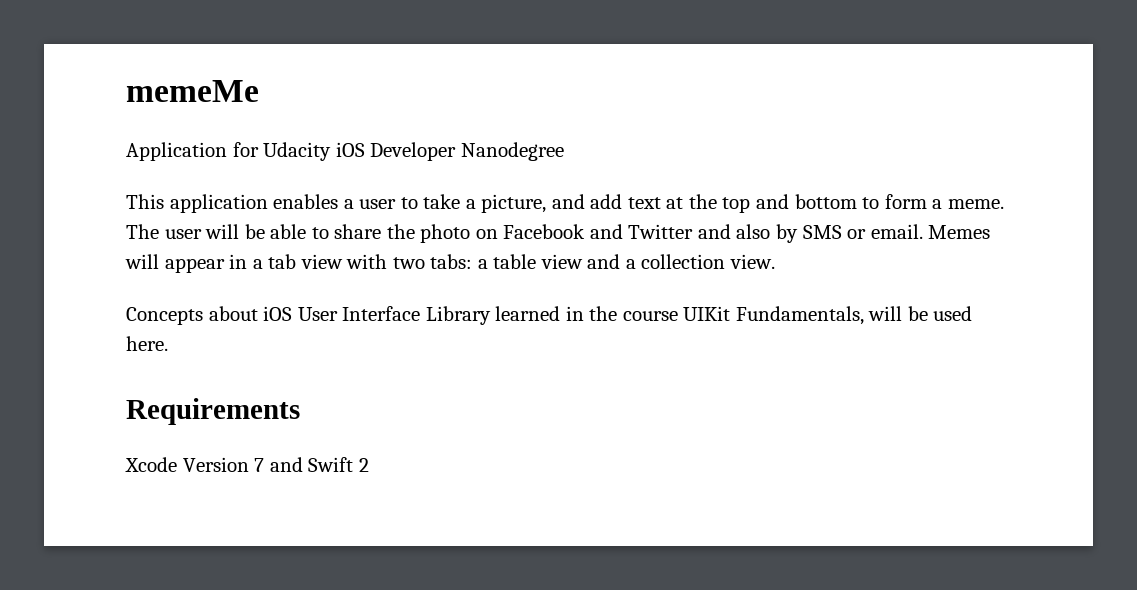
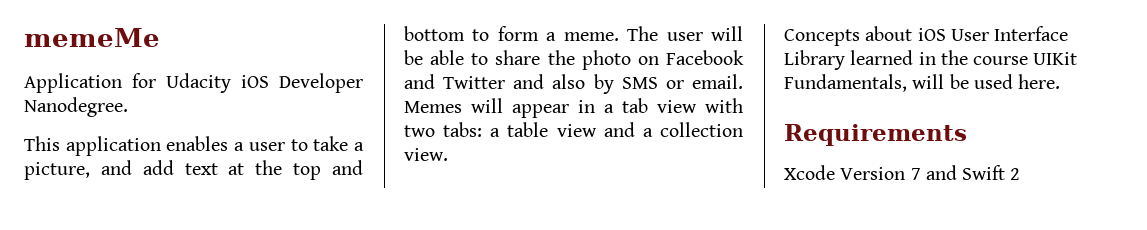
[460,142,564,161] Nanodegree -> [24,97,128,117] Nanodegree.

